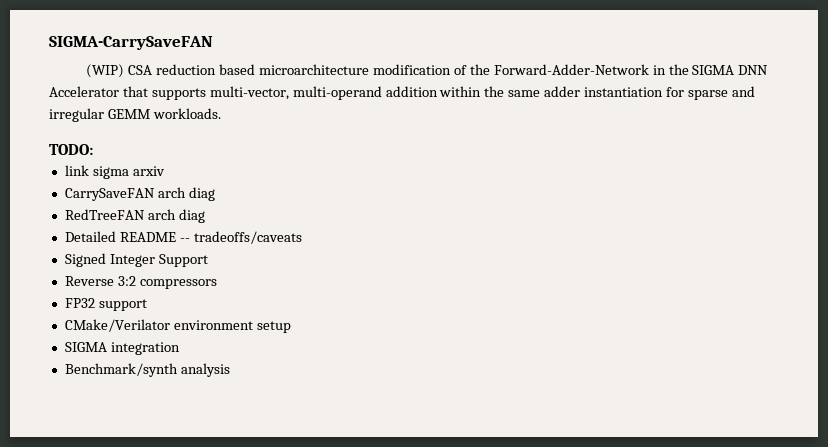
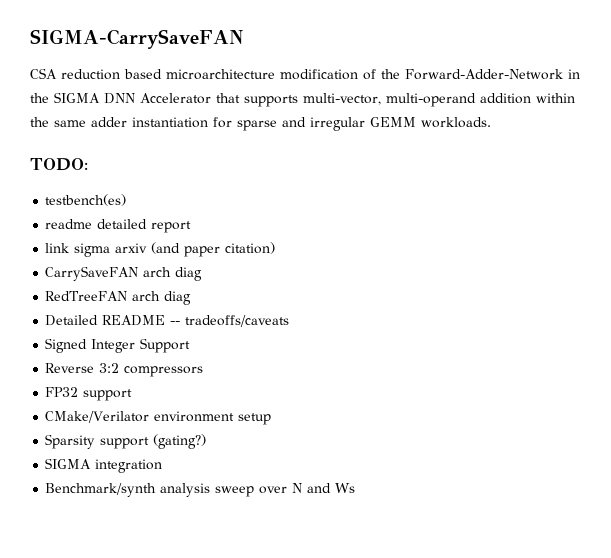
[86,64,125,78] (WIP) -> (243, 39) none
(93, 149) none -> [45,194,127,206] [45,219,192,233] // testbench(es) // readme detailed report
(165, 171) none -> [151,242,276,257] (and paper citation)
(291, 327) none -> [45,434,207,449] // Sparsity support (gating?)
(230, 370) none -> [215,483,356,497] sweep over N and Ws

